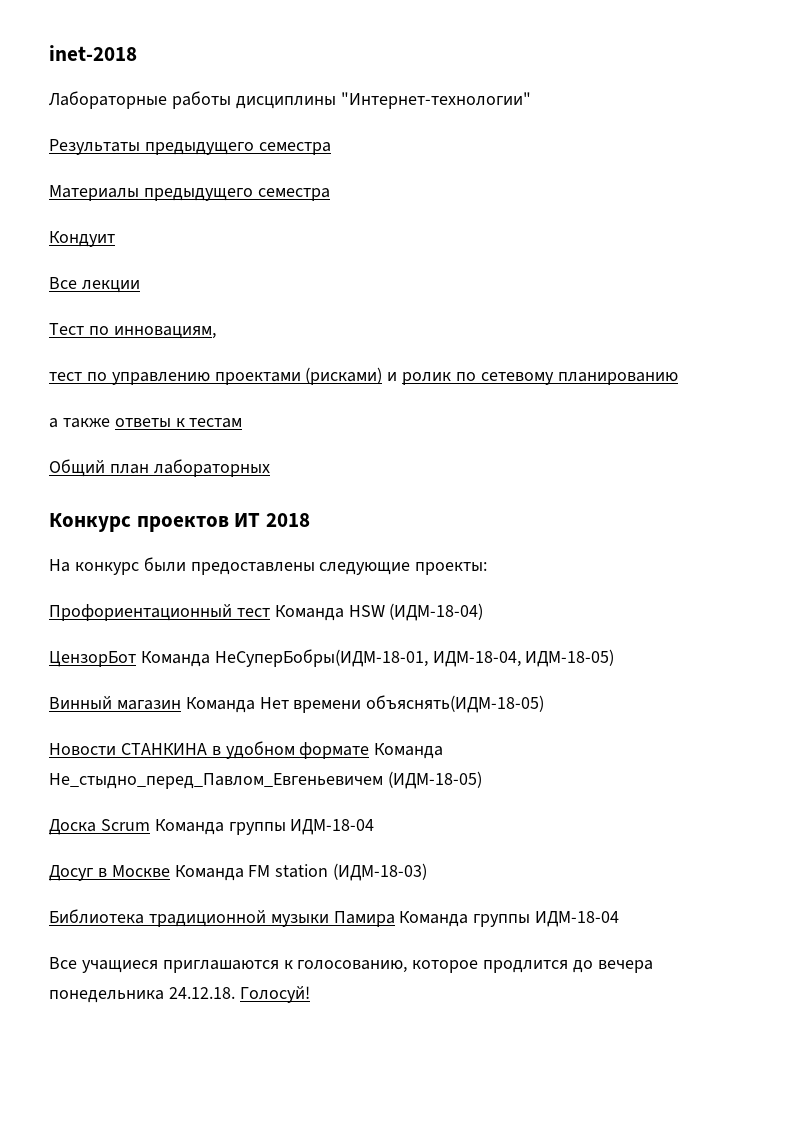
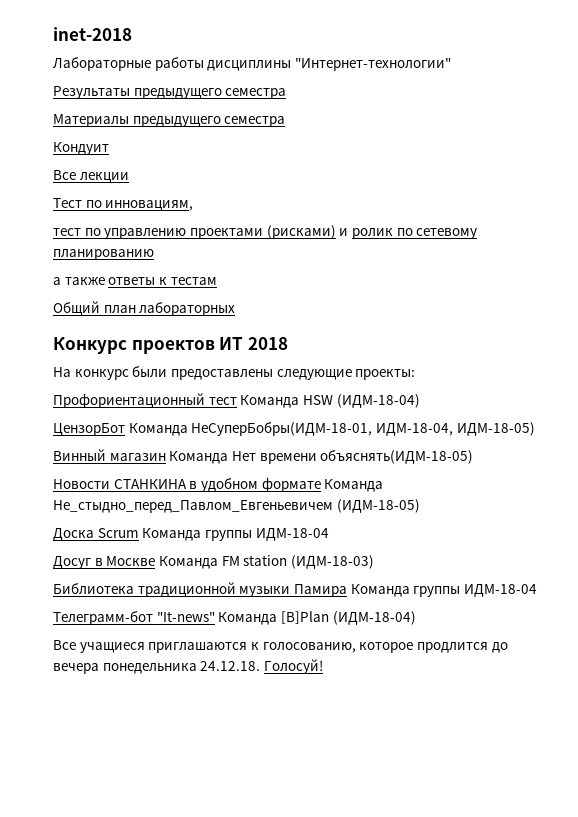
(620, 919) none -> [53,611,416,625] // Телеграмм-бот "It-news" Команда [B]Plan (ИДМ-18-04)

